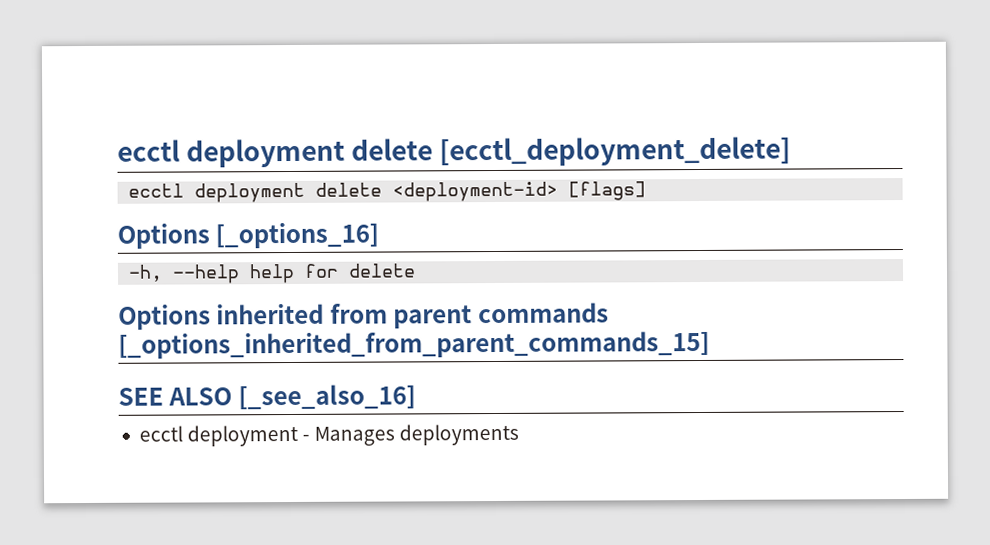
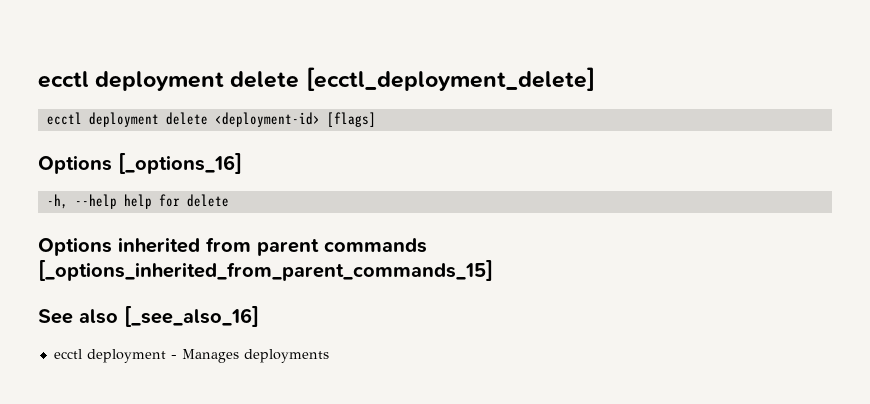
[118,387,233,406] SEE ALSO -> [38,309,118,324] See also

